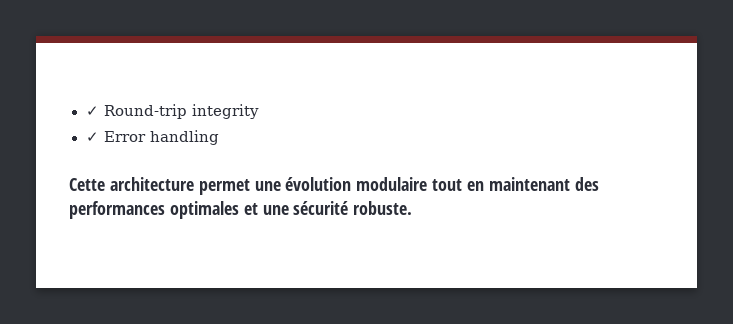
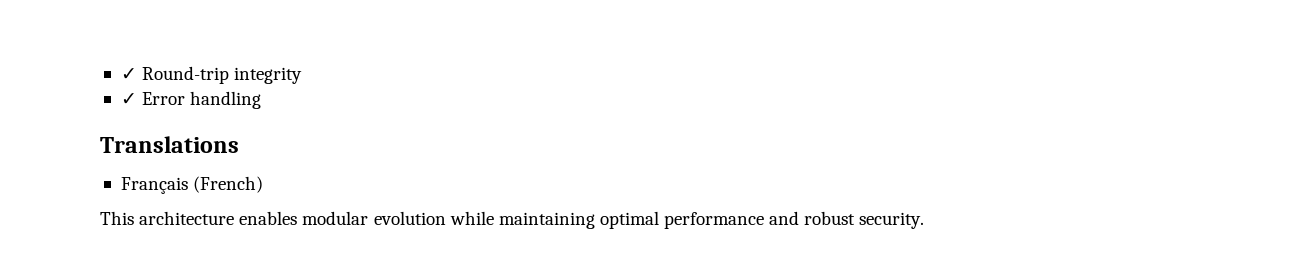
[69,177,599,195] [69,201,413,219] Cette architecture permet une évolution modulaire tout en maintenant des performances optimales et une sécurité robuste. -> [100,136,239,153] [120,176,264,194] [100,211,925,229] Translations // Français (French) // This architecture enables modular evolution while maintaining optimal performance and robust security.

